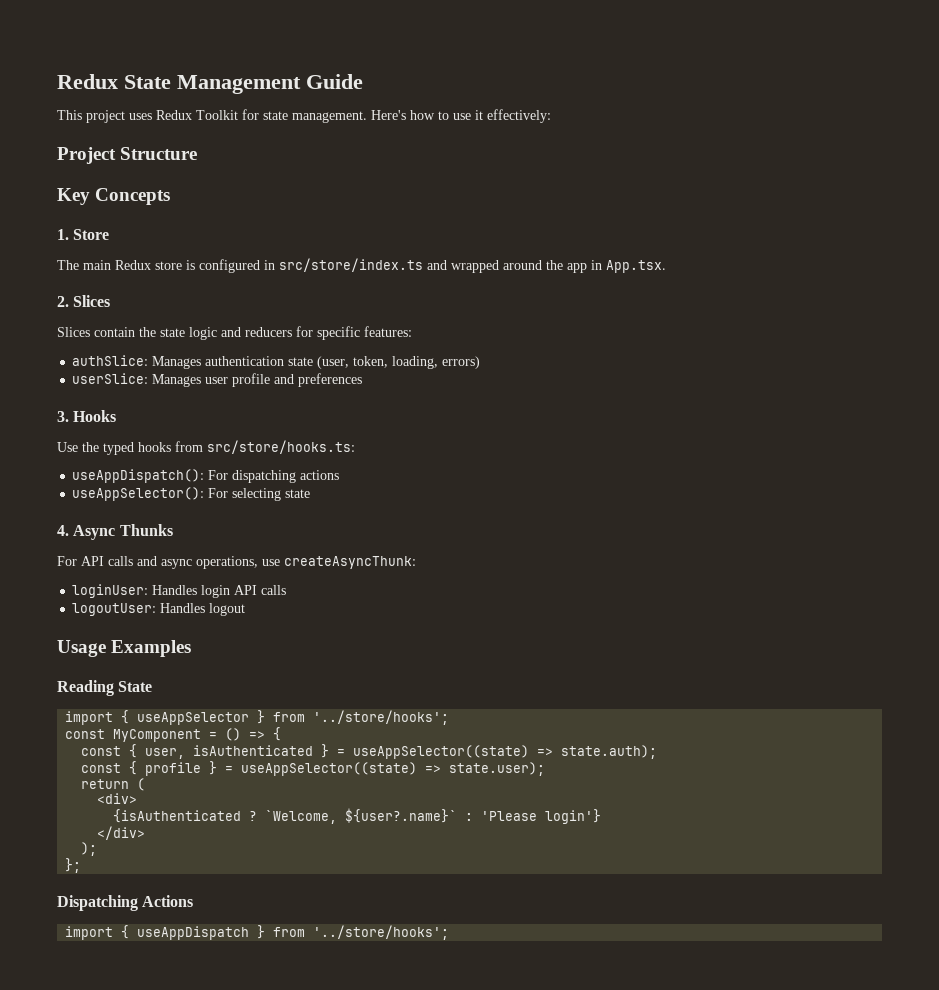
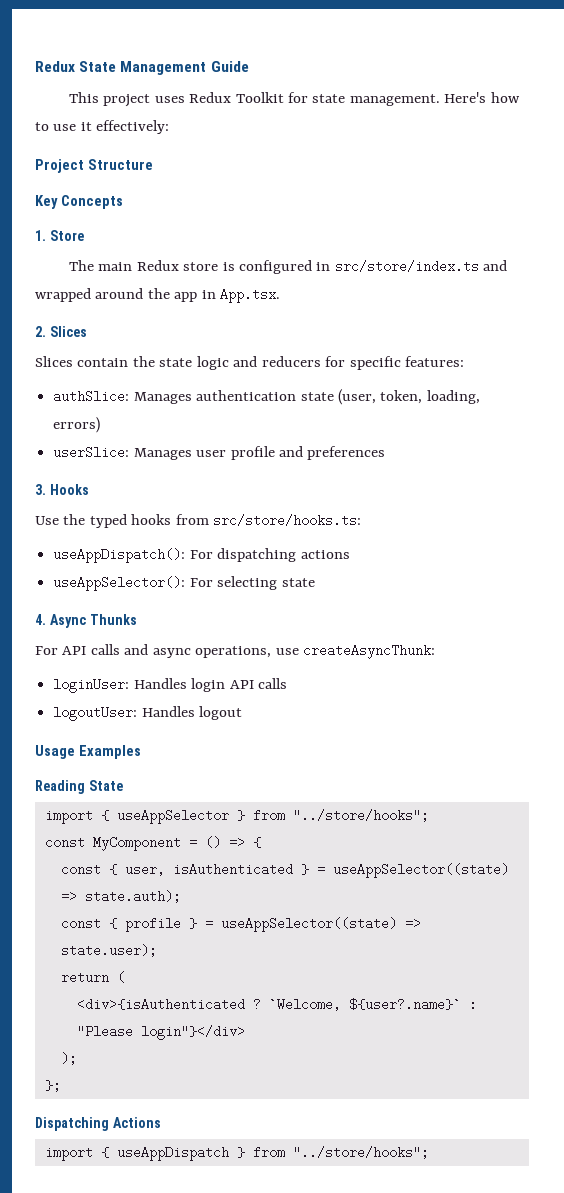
[313,710,450,725] '../store/hooks'; -> [292,809,429,822] "../store/hooks";
[97,793,138,804] [113,809,242,823] <div> // {isAuthenticated -> [76,998,245,1011] <div>{isAuthenticated
[481,809,602,824] [97,826,146,840] 'Please login'} // </div> -> [76,1025,245,1040] "Please login"}</div>
[313,925,450,940] '../store/hooks'; -> [292,1146,429,1159] "../store/hooks";

